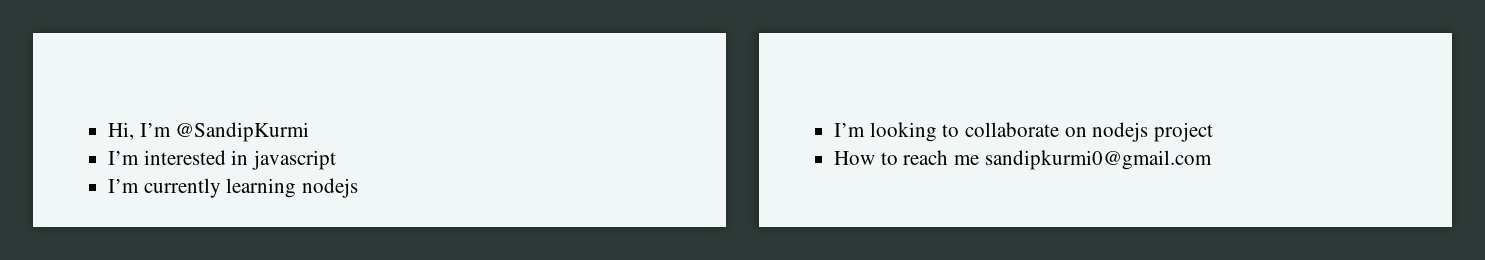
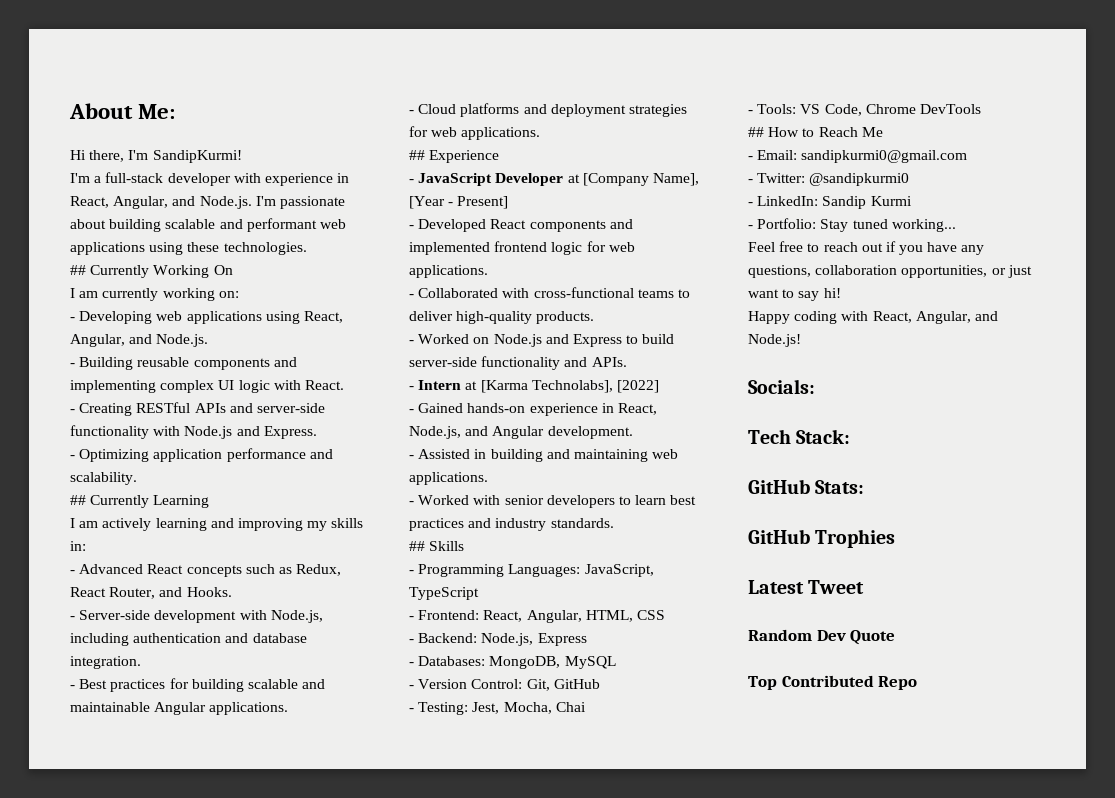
[108,122,310,142] [108,150,337,170] [108,178,359,198] [834,122,1214,142] [834,150,1212,170] Hi, I’m @SandipKurmi // I’m interested in javascript // I’m currently learning nodejs // I’m looking to collaborate on nodejs project // How to reach me sandipkurmi0@gmail.com -> [69,103,176,119] [70,150,242,163] [70,172,350,186] [70,196,345,209] [70,218,346,232] [70,242,307,255] [70,265,233,278] [70,288,239,301] [70,311,343,324] [70,334,209,347] [70,357,297,370] [70,380,344,393] [70,402,325,416] [70,425,317,439] [70,448,333,462] [70,472,137,485] [70,495,210,508] [70,518,364,531] [70,541,86,551] [70,564,342,577] [70,587,232,599] [70,610,323,623] [70,633,307,646] [70,656,141,669] [70,678,326,692] [70,702,289,715] [409,103,687,117] [409,126,541,140] [409,150,500,163] [409,173,699,186] [409,196,509,209] [409,219,633,232] [409,241,635,255] [409,265,488,278] [409,287,690,298] [409,311,595,324] [409,334,675,347] [409,356,627,370] [409,380,659,393] [409,403,657,416] [409,426,633,439] [409,449,679,462] [409,472,488,485] [409,495,697,508] [409,518,614,531] [409,541,465,551] [409,564,654,577] [409,587,479,600] [409,610,665,623] [409,633,587,646] [409,656,616,669] [409,679,600,691] [409,702,586,715] [748,104,981,116] [748,127,883,137] [748,150,968,163] [748,173,910,186] [748,196,912,209] [748,218,956,232] [748,241,985,255] [748,265,1032,278] [748,288,841,301] [748,311,998,324] [748,334,801,347] [748,379,815,394] [748,429,851,444] [748,479,865,494] [748,529,896,548] [748,580,865,594] [748,629,896,645] [748,675,918,690] About Me: // Hi there, I'm SandipKurmi! // I'm a full-stack developer with experience in React, Angular, and Node.js. I'm passionate about building scalable and performant web applications using these technologies. // ## Currently Working On // I am currently working on: // - Developing web applications using React, Angular, and Node.js. // - Building reusable components and implementing complex UI logic with React. // - Creating RESTful APIs and server-side functionality with Node.js and Express. // - Optimizing application performance and scalability. // ## Currently Learning // I am actively learning and improving my skills in: // - Advanced React concepts such as Redux, React Router, and Hooks. // - Server-side development with Node.js, including authentication and database integration. // - Best practices for building scalable and maintainable Angular applications. // - Cloud platforms and deployment strategies for web applications. // ## Experience // - JavaScript Developer at [Company Name], [Year - Present] // - Developed React components and implemented frontend logic for web applications. // - Collaborated with cross-functional teams to deliver high-quality products. // - Worked on Node.js and Express to build server-side functionality and APIs. // - Intern at [Karma Technolabs], [2022] // - Gained hands-on experience in React, Node.js, and Angular development. // - Assisted in building and maintaining web applications. // - Worked with senior developers to learn best practices and industry standards. // ## Skills // - Programming Languages: JavaScript, TypeScript // - Frontend: React, Angular, HTML, CSS // - Backend: Node.js, Express // - Databases: MongoDB, MySQL // - Version Control: Git, GitHub // - Testing: Jest, Mocha, Chai // - Tools: VS Code, Chrome DevTools // ## How to Reach Me // - Email: sandipkurmi0@gmail.com // - Twitter: @sandipkurmi0 // - LinkedIn: Sandip Kurmi // - Portfolio: Stay tuned working... // Feel free to reach out if you have any questions, collaboration opportunities, or just want to say hi! // Happy coding with React, Angular, and Node.js! // Socials: // Tech Stack: // GitHub Stats: // GitHub Trophies // Latest Tweet // Random Dev Quote // Top Contributed Repo

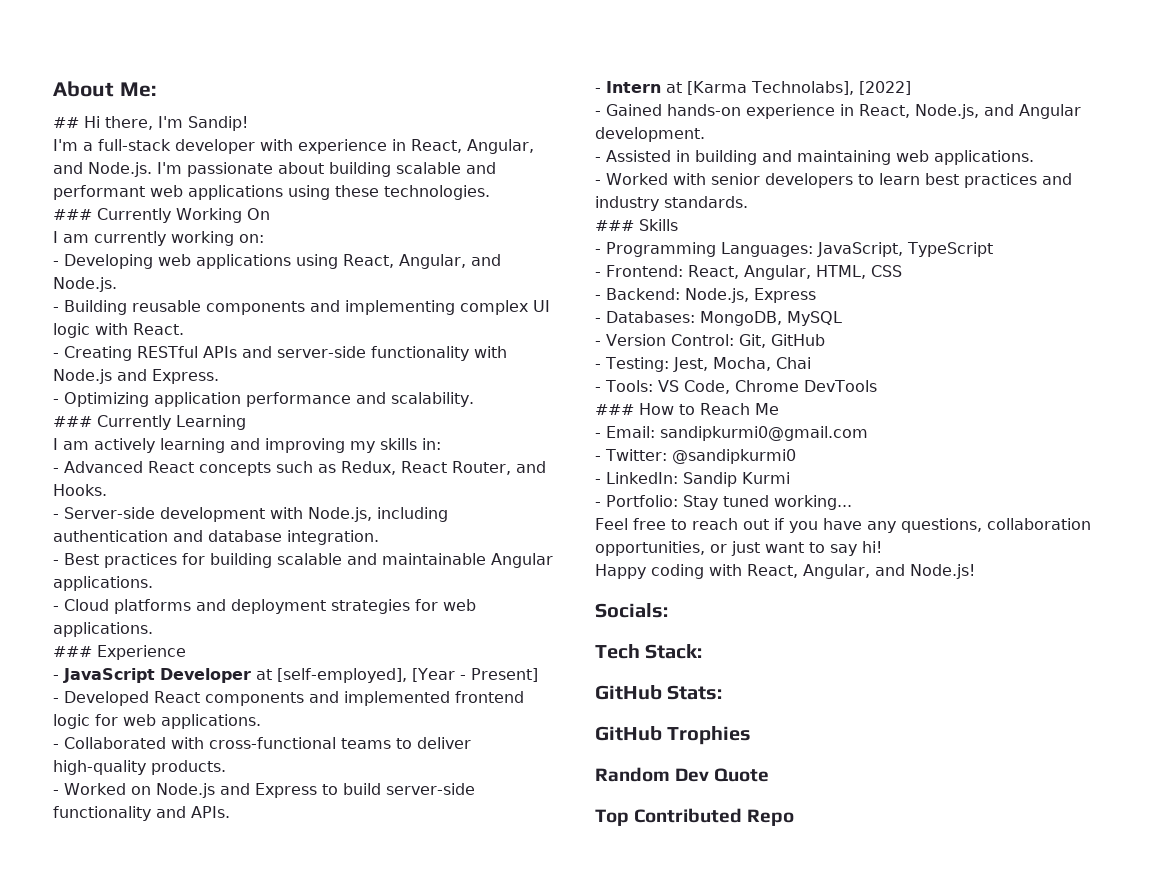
(176, 111) none -> [53,117,79,128] ##
[152,150,242,163] SandipKurmi! -> [188,116,248,131] Sandip!
[70,265,86,275] ## -> [53,209,92,220] ###
[70,495,86,505] ## -> [53,416,92,427] ###
[409,150,425,160] ## -> [53,646,92,657] ###
[582,173,699,186] [Company Name], -> [277,668,407,683] [self-employed],
[409,541,425,551] ## -> [595,220,634,231] ###
[748,127,764,137] ## -> [595,404,634,415] ###
[748,580,865,594] // Latest Tweet -> (752, 735) none

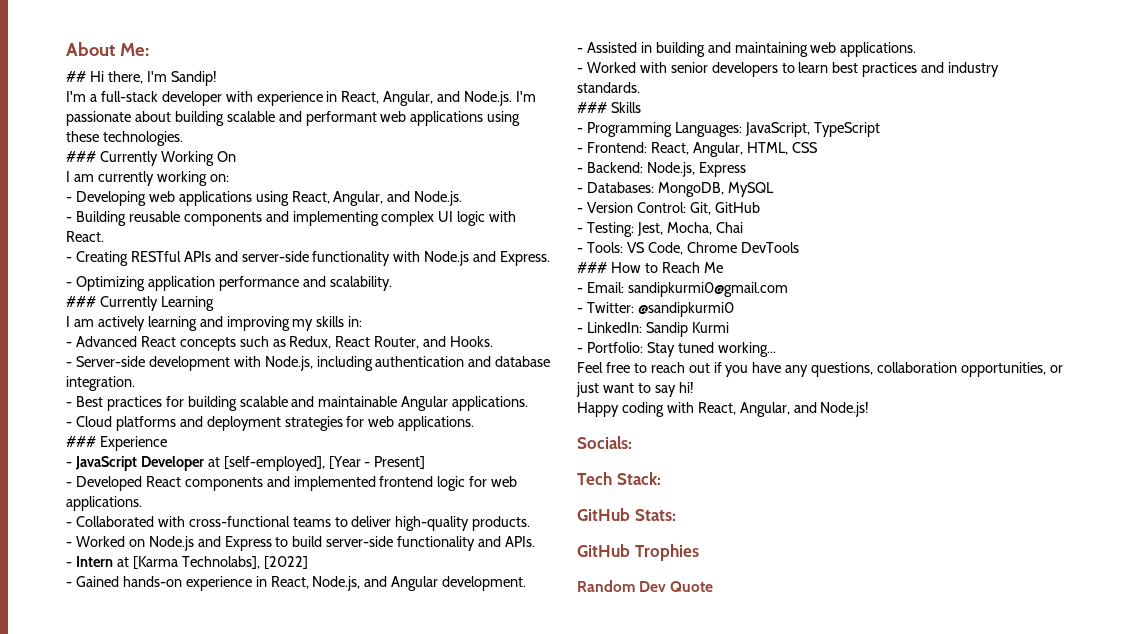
[595,808,795,826] // Top Contributed Repo -> (714, 586) none

